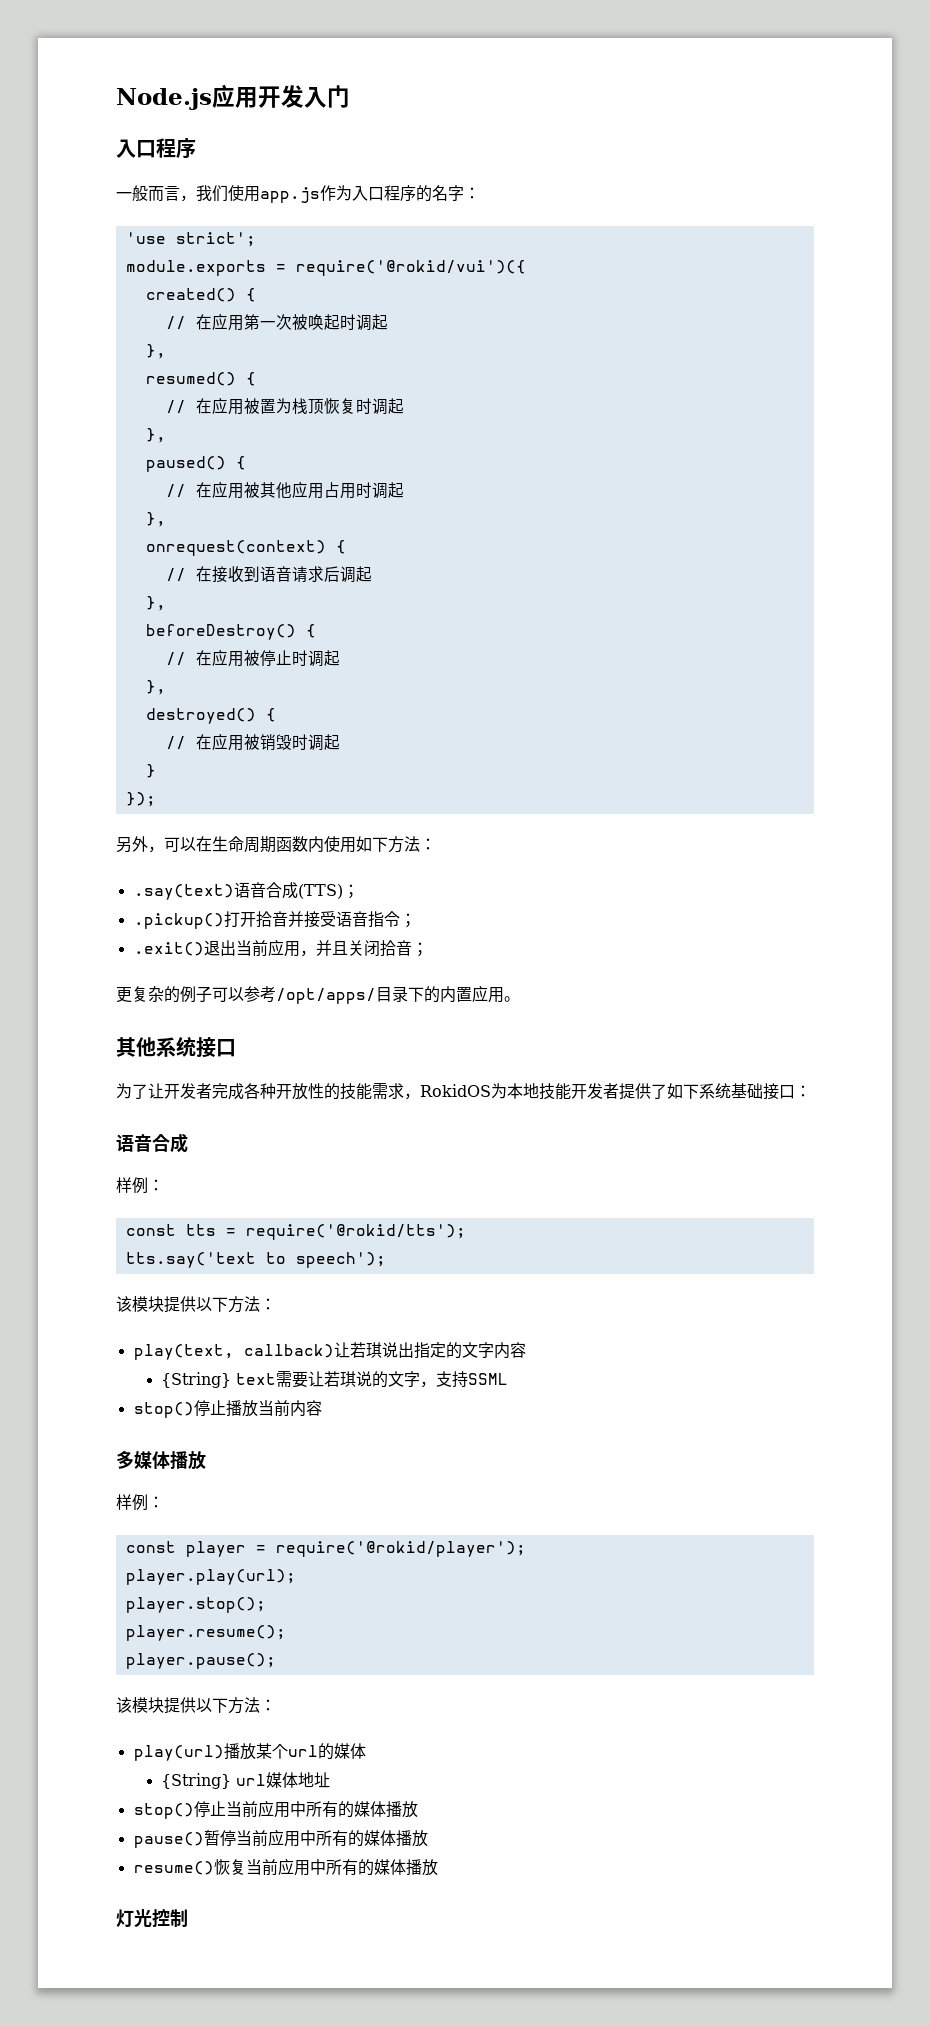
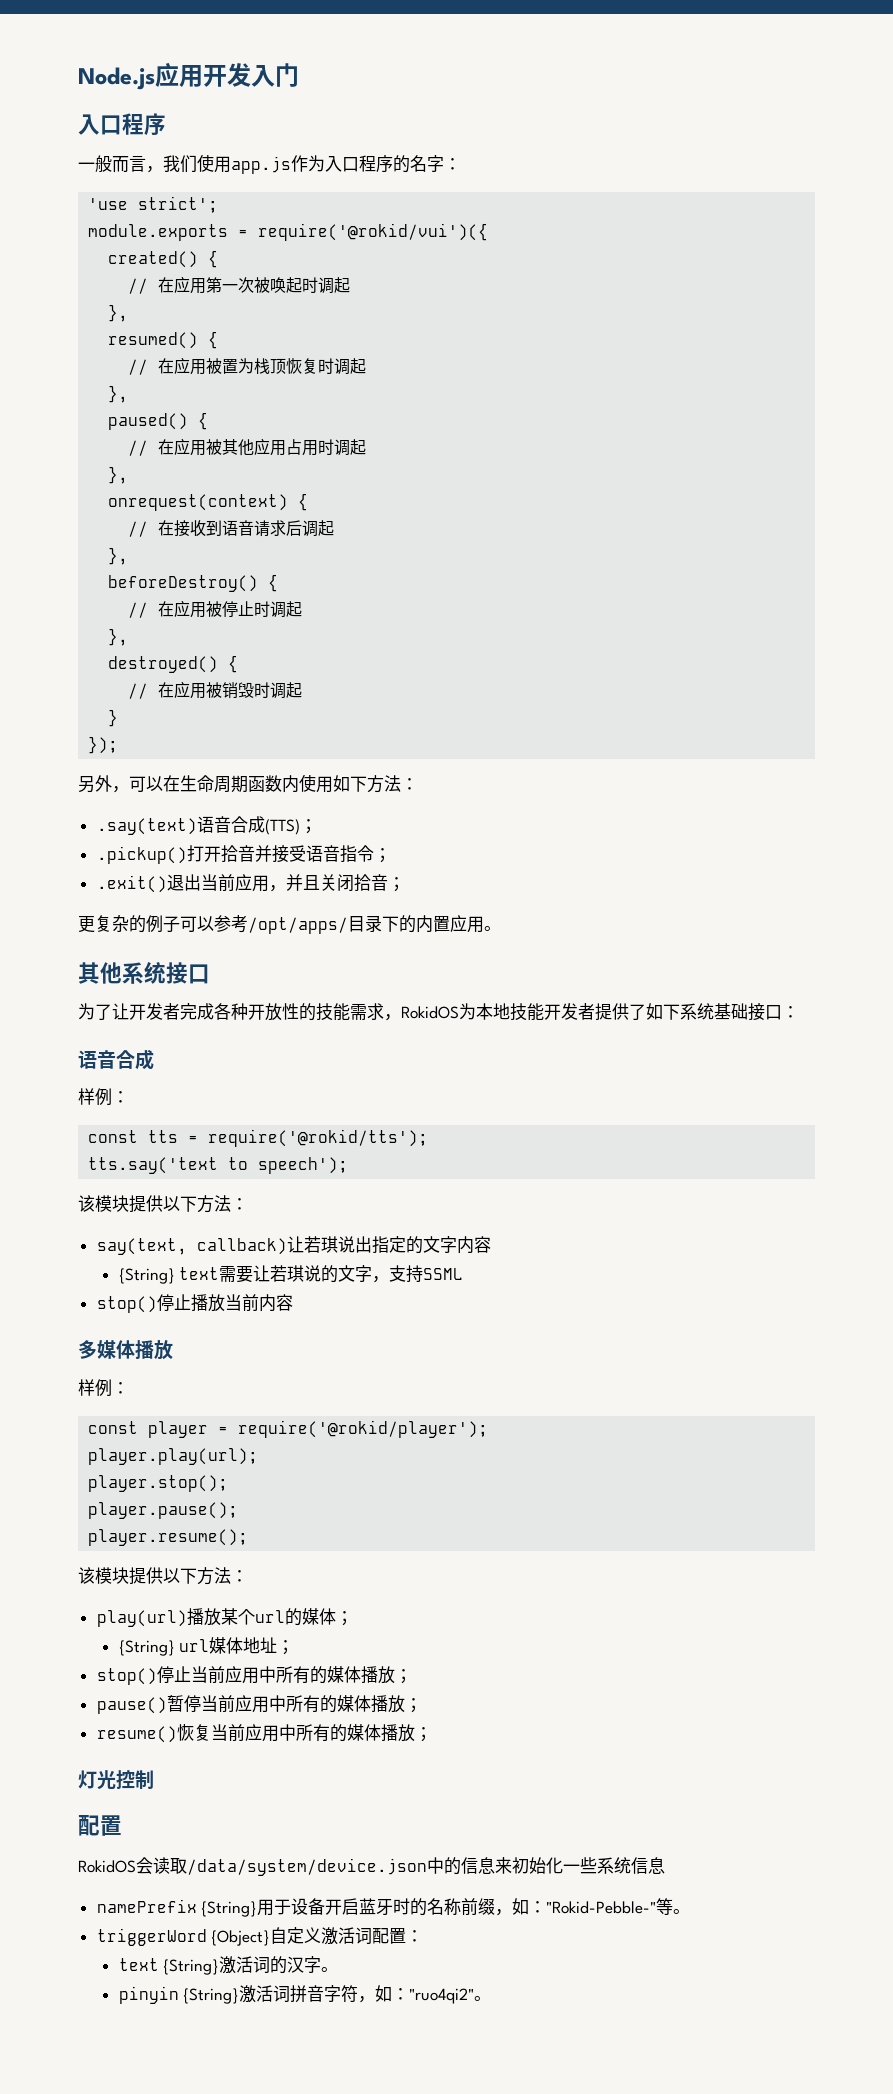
[133,1344,234,1360] play(text, -> [96,1238,187,1255] say(text,
(266, 1605) none -> [88,1502,239,1519] // player.pause();
[125,1653,276,1669] // player.pause(); -> (249, 1537) none
(366, 1751) none -> [335,1611,353,1626] ；
(330, 1780) none -> [277,1640,295,1655] ；
(418, 1809) none -> [394,1669,412,1684] ；
(428, 1838) none -> [404,1698,422,1713] ；
(438, 1867) none -> [414,1727,432,1742] ；
(188, 1918) none -> [78,1815,122,1836] [78,1857,665,1876] [96,1898,691,1917] [96,1927,424,1946] [118,1956,339,1975] [118,1985,492,2004] // 配置 // RokidOS会读取/data/system/device.json中的信息来初始化一些系统信息 // namePrefix {String}用于设备开启蓝牙时的名称前缀，如："Rokid-Pebble-"等。 // triggerWord {Object}自定义激活词配置： // text {String}激活词的汉字。 // pinyin {String}激活词拼音字符，如："ruo4qi2"。

